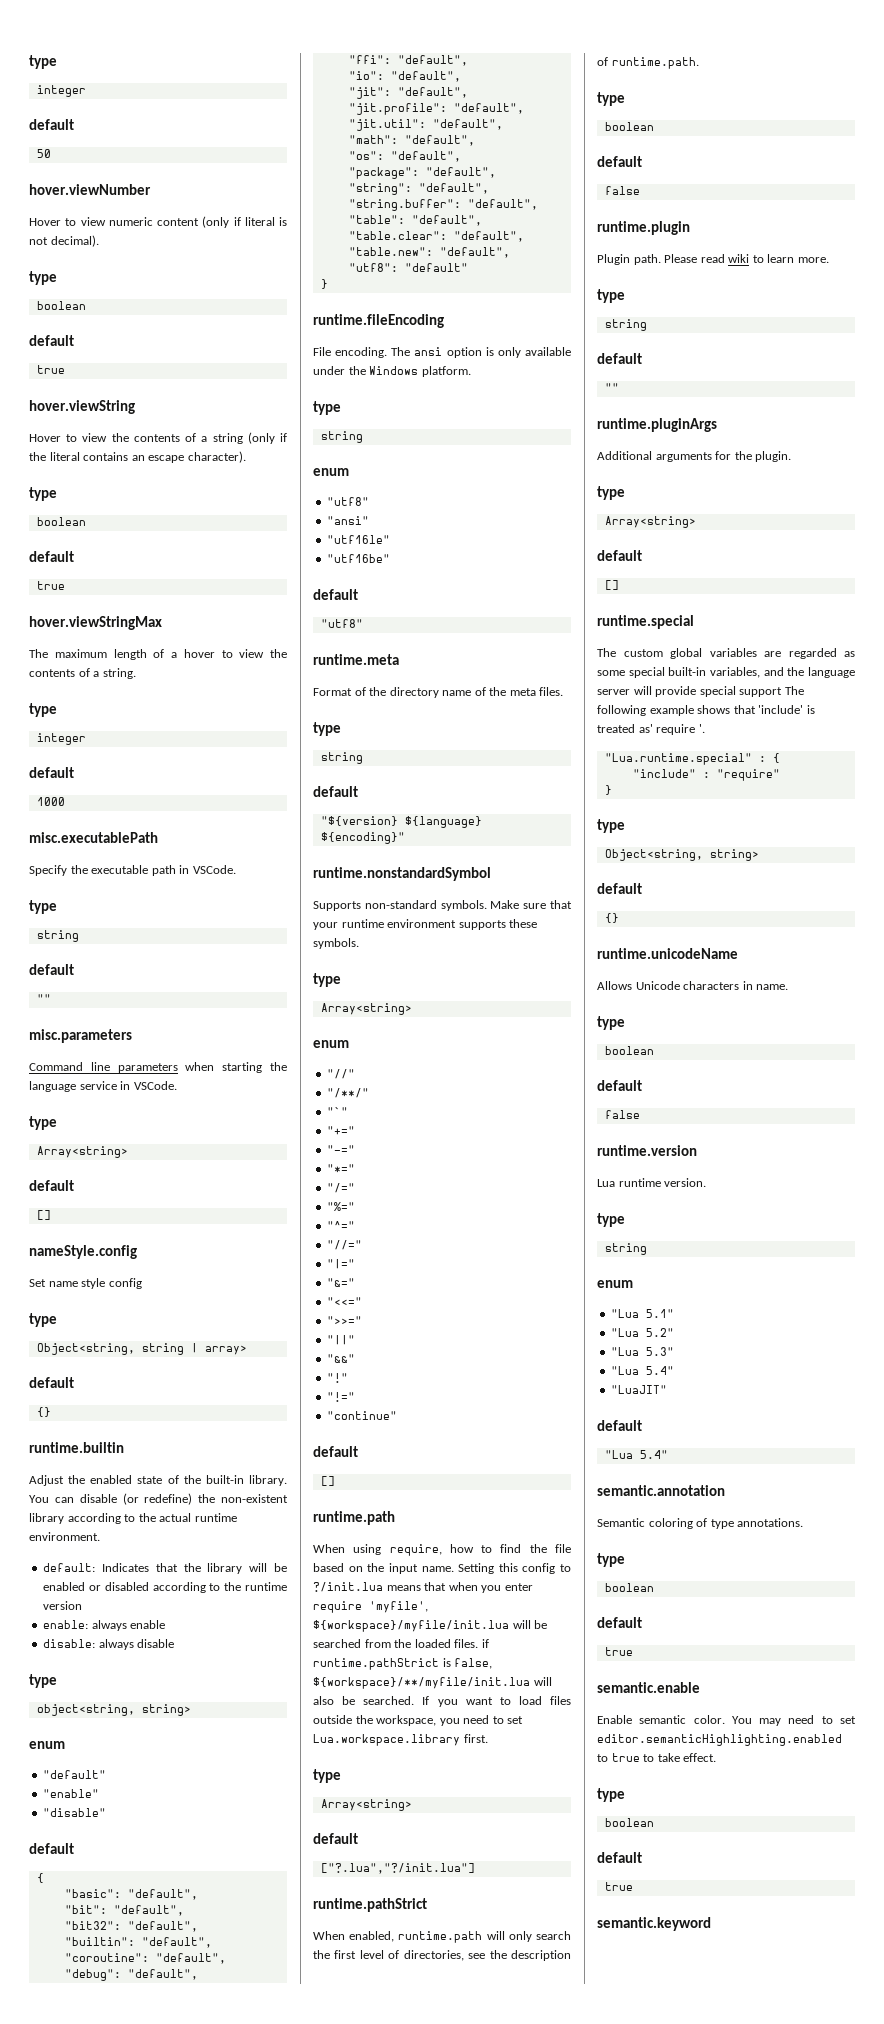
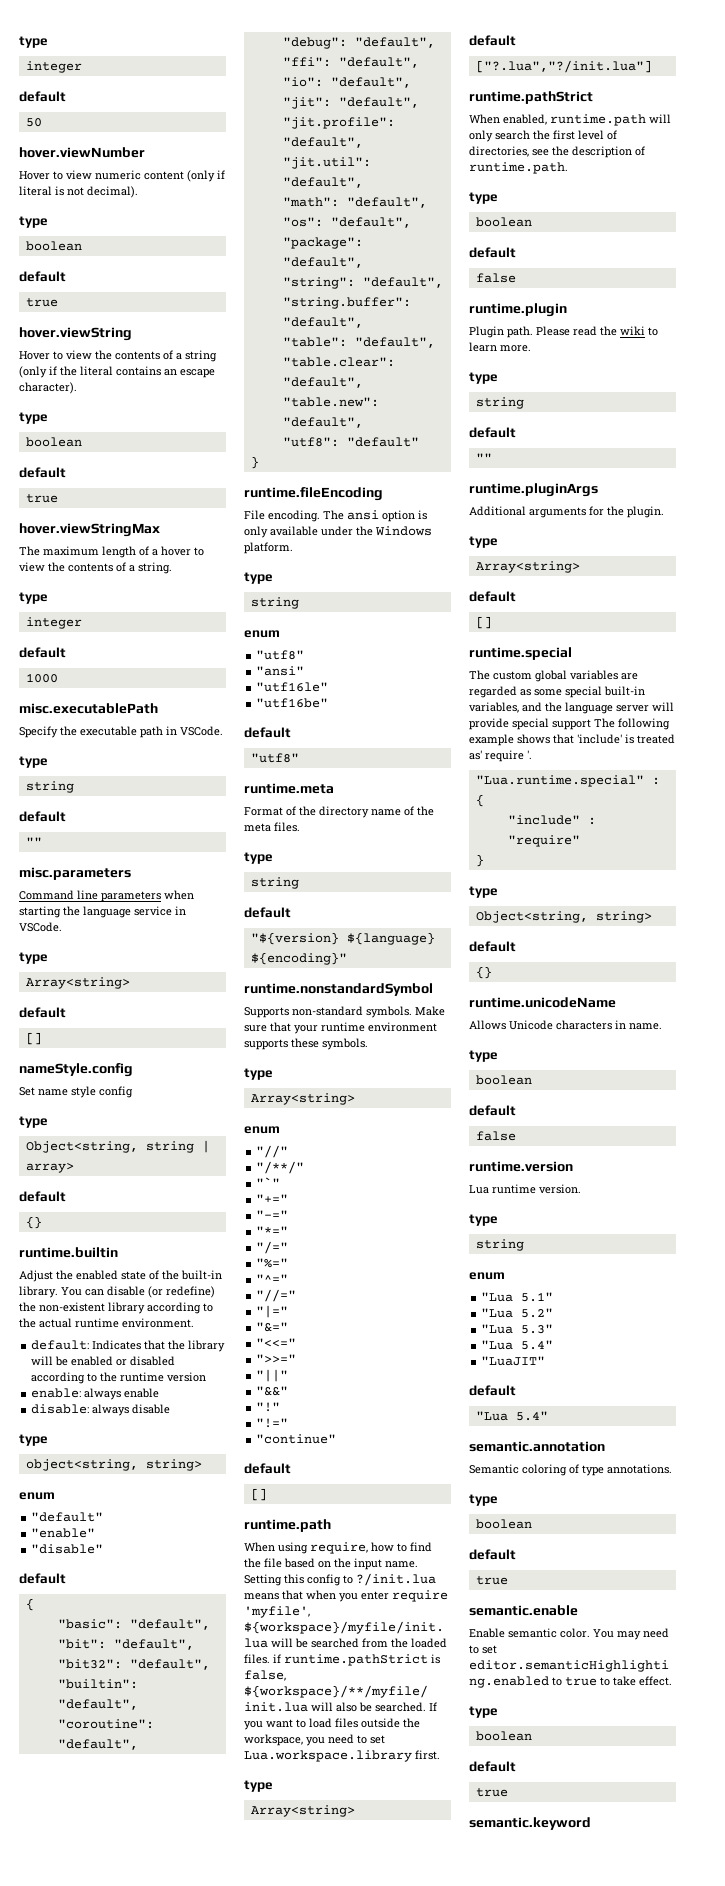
(725, 258) none -> [600,326,617,336] the

